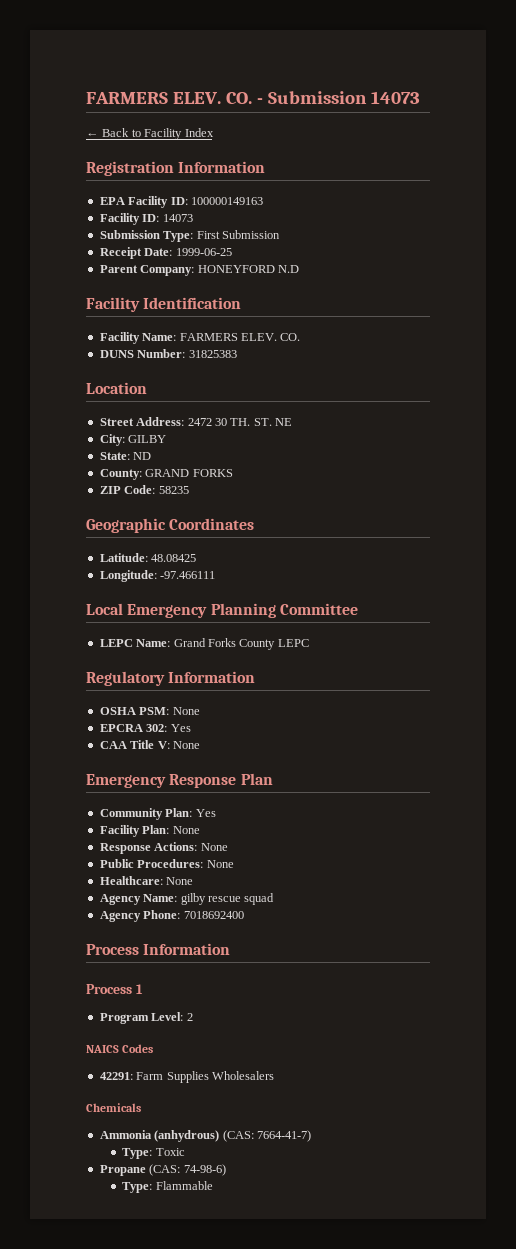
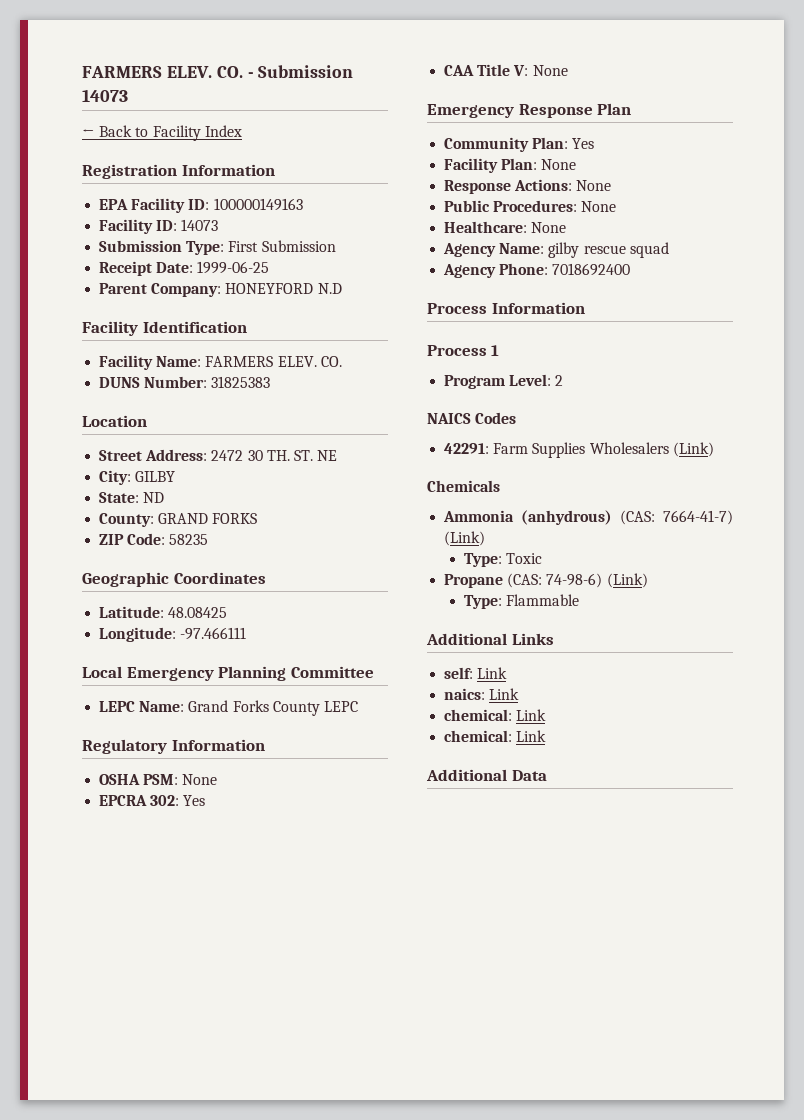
(274, 1075) none -> [672,442,714,457] (Link)
(311, 1136) none -> [444,531,486,546] (Link)
(226, 1170) none -> [606,573,648,588] (Link)
(213, 1185) none -> [426,633,554,645] [444,667,508,679] [444,688,520,700] [444,709,547,721] [444,730,547,742] [426,769,547,781] // Additional Links // self: Link // naics: Link // chemical: Link // chemical: Link // Additional Data

